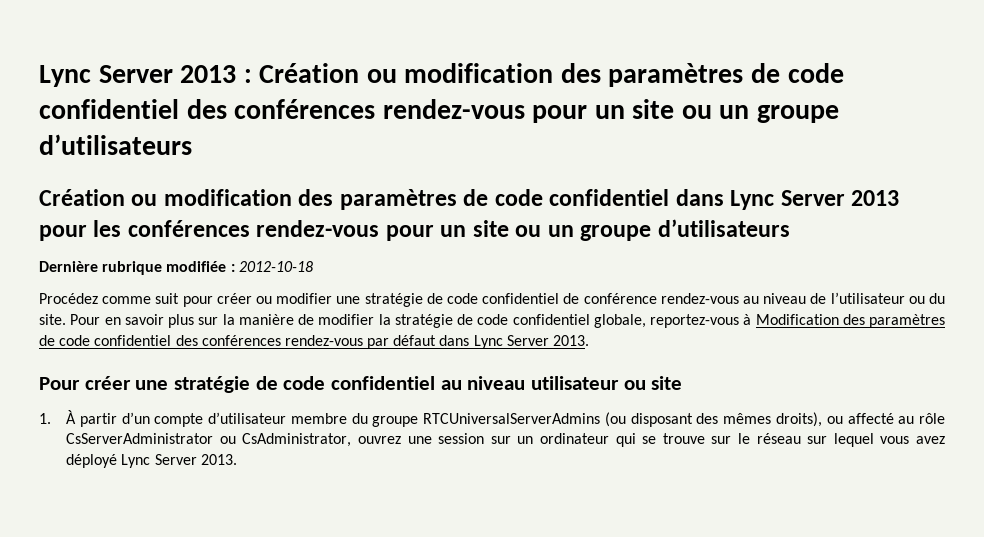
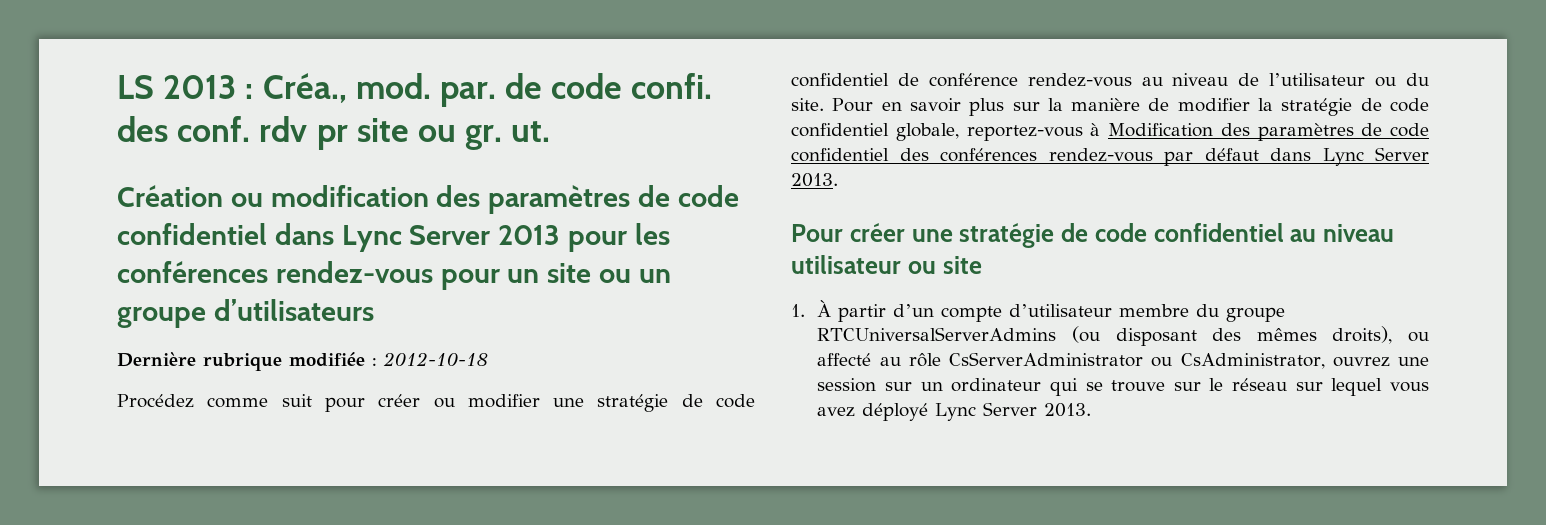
[39,63,844,87] [39,99,840,123] [39,134,192,155] Lync Server 2013 : Création ou modification des paramètres de code confidentiel des conférences rendez-vous pour un site ou un groupe d’utilisateurs -> [117,73,713,107] [117,116,551,150] LS 2013 : Créa., mod. par. de code confi. des conf. rdv pr site ou gr. ut.

